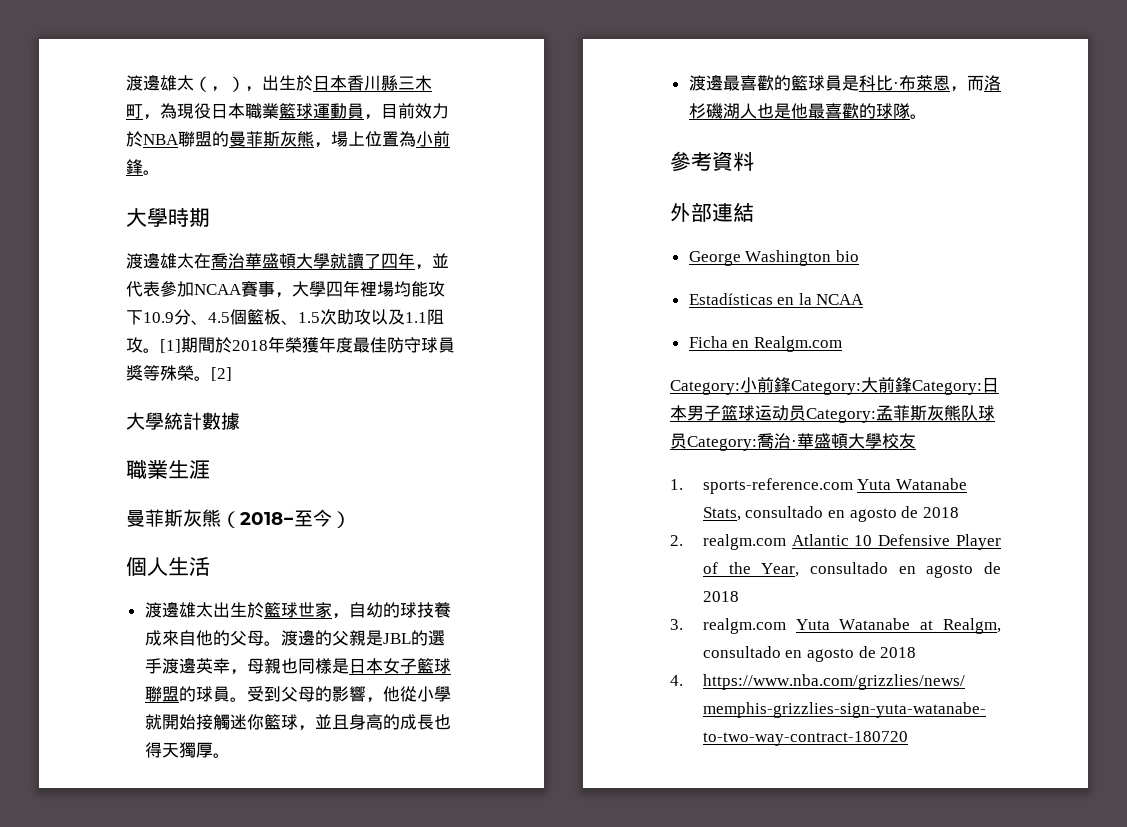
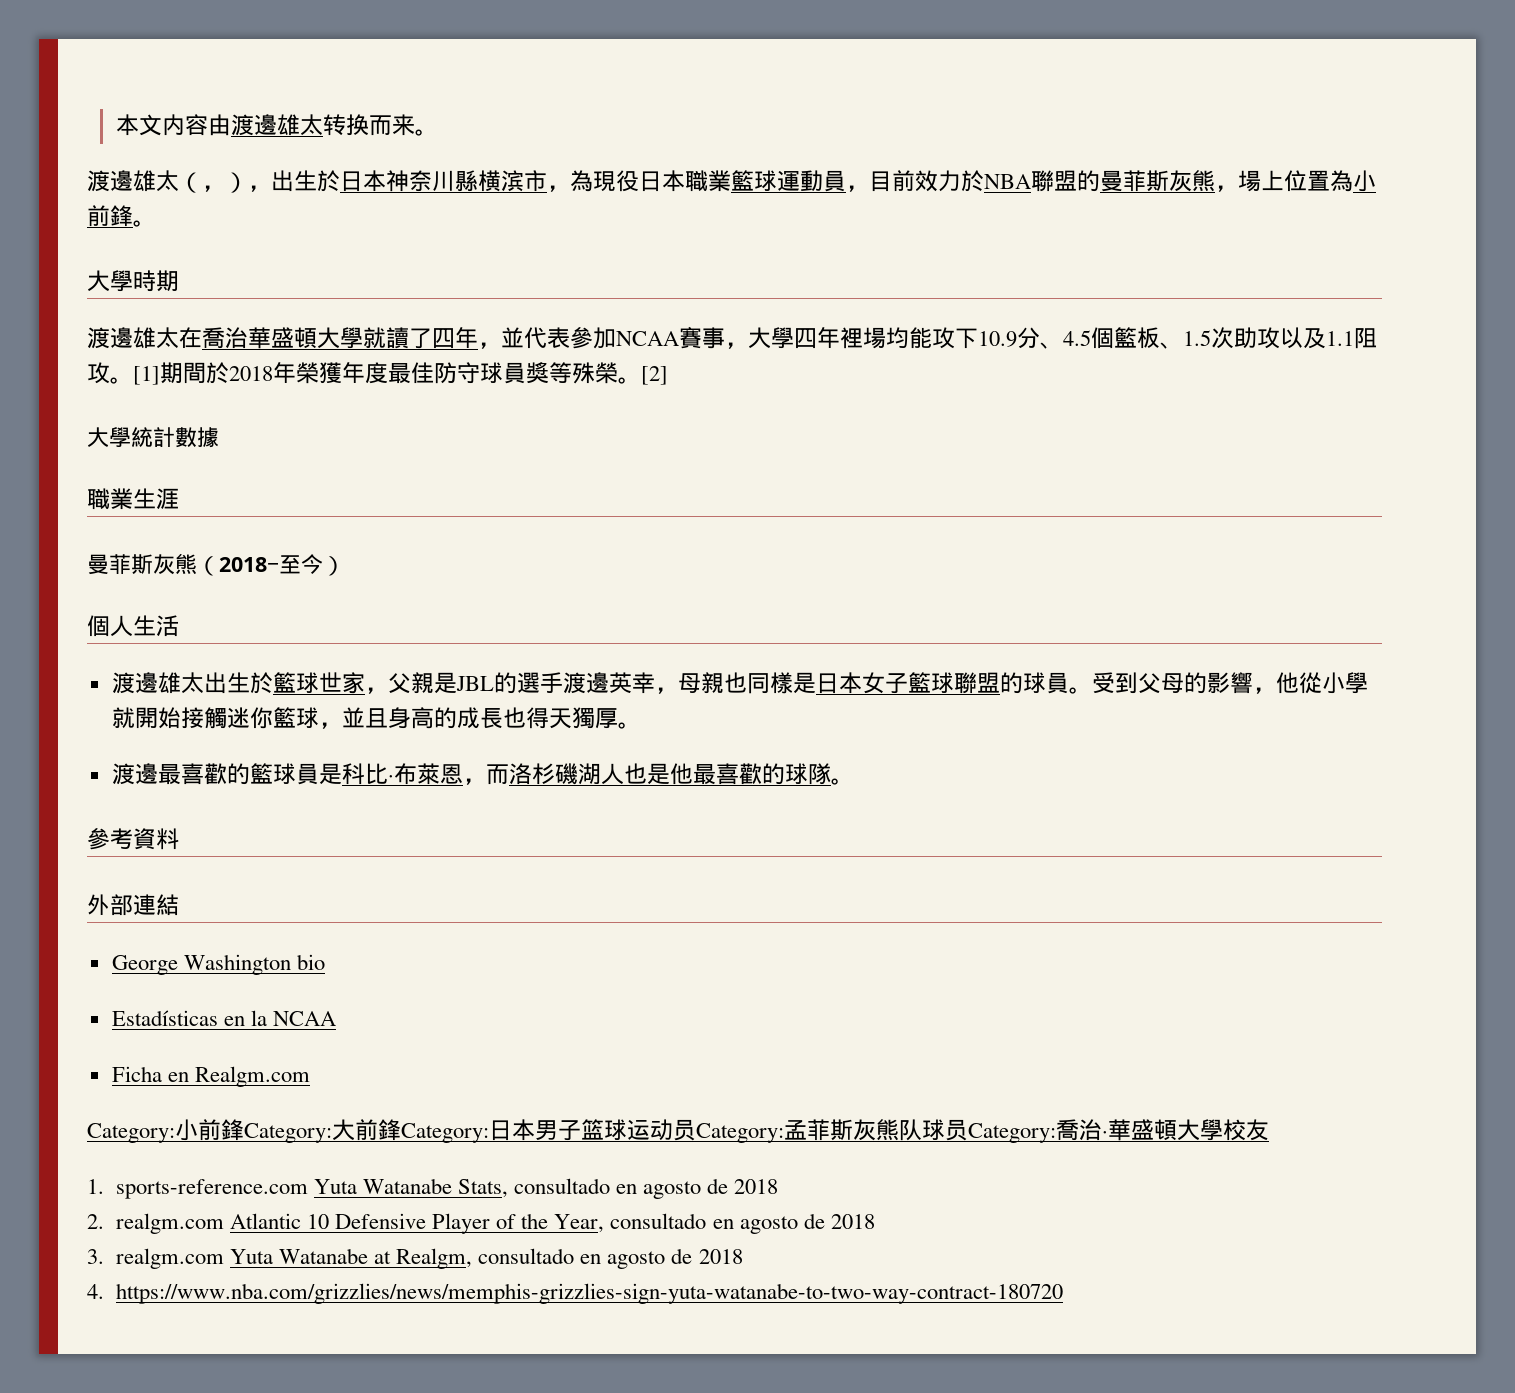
(126, 83) none -> [115,114,438,136] 本文内容由渡邊雄太转换而来。 //
[347,75,432,91] [126,104,143,119] 香川縣三木町 -> [386,170,547,192] 神奈川縣横滨市
[348,602,451,618] [144,630,332,646] 自幼的球技養成來自他的父母。渡邊的 -> (388, 690) none

